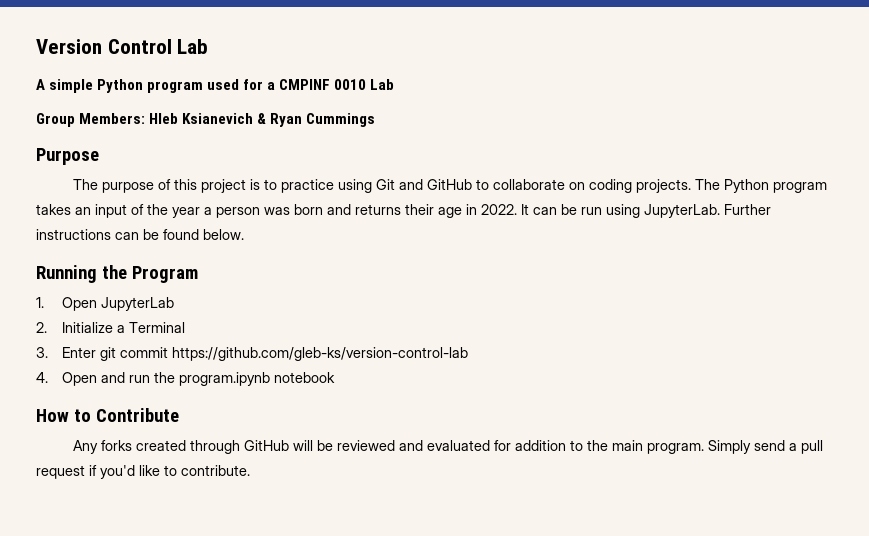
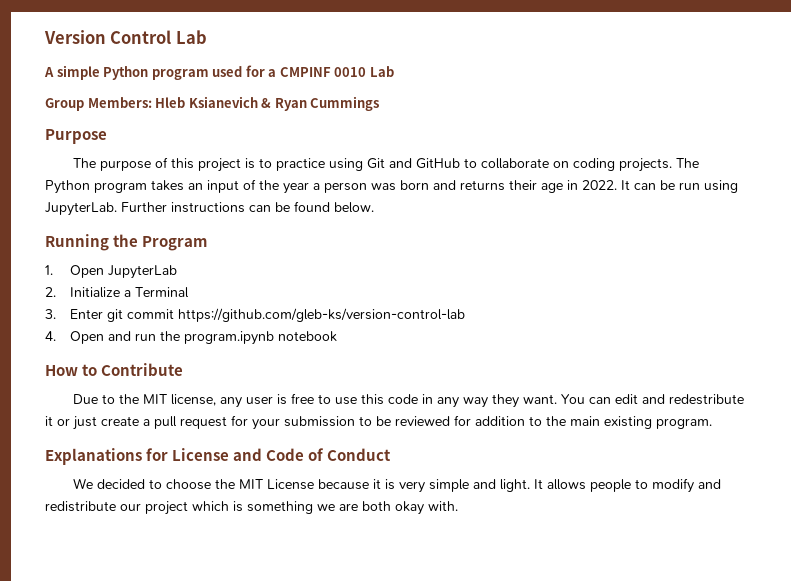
[72,440,490,454] Any forks created through GitHub will be reviewed and evaluated -> [73,393,745,408] [45,415,450,430] Due to the MIT license, any user is free to use this code in any way they want. You can edit and redestribute it or just create a pull request for your submission to be reviewed
(643, 445) none -> [604,416,652,429] existing
[707,440,823,454] [36,465,250,479] Simply send a pull request if you'd like to contribute. -> [45,448,392,465] [73,478,722,493] [45,501,458,515] // Explanations for License and Code of Conduct // We decided to choose the MIT License because it is very simple and light. It allows people to modify and redistribute our project which is something we are both okay with.

